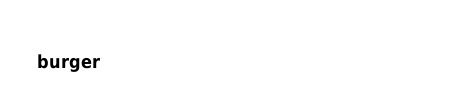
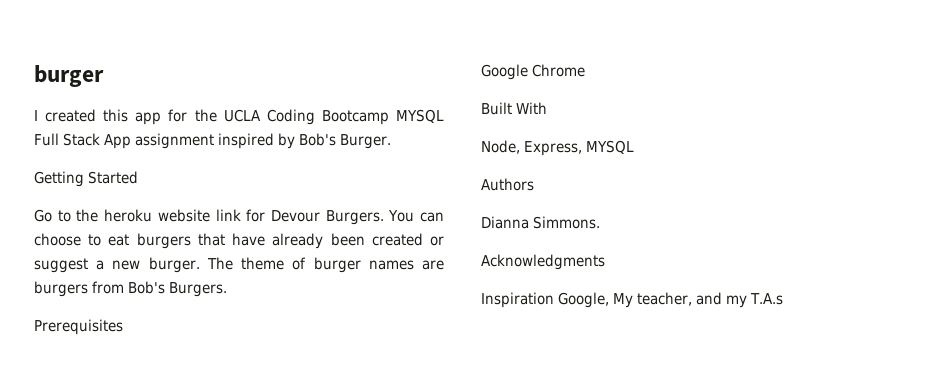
[37,54,100,72] burger -> [34,65,104,87] [34,109,444,125] [34,133,392,149] [34,171,139,187] [34,209,444,225] [34,233,445,249] [34,257,444,273] [34,281,228,297] [34,319,123,335] [481,64,586,80] [481,102,548,115] [481,140,635,156] [481,178,534,191] [481,216,601,229] [481,254,605,270] [481,292,784,308] burger // I created this app for the UCLA Coding Bootcamp MYSQL Full Stack App assignment inspired by Bob's Burger. // Getting Started // Go to the heroku website link for Devour Burgers. You can choose to eat burgers that have already been created or suggest a new burger. The theme of burger names are burgers from Bob's Burgers. // Prerequisites // Google Chrome // Built With // Node, Express, MYSQL // Authors // Dianna Simmons. // Acknowledgments // Inspiration Google, My teacher, and my T.A.s

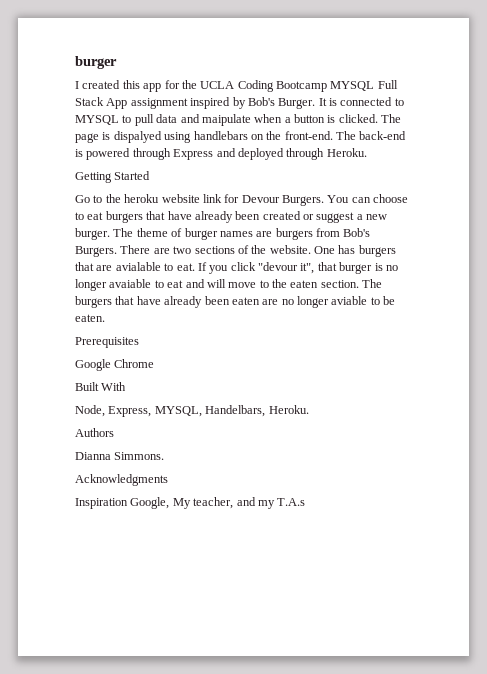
(392, 141) none -> [318,97,404,106] [75,114,402,126] [75,131,407,143] [75,148,367,160] It is connected to MYSQL to pull data and maipulate when a button is clicked. The page is dispalyed using handlebars on the front-end. The back-end is powered through Express and deployed through Heroku.
(228, 289) none -> [120,245,396,257] [75,262,398,274] [75,279,383,291] [75,296,396,308] [75,314,105,322] There are two sections of the website. One has burgers that are avialable to eat. If you click "devour it", that burger is no longer avaiable to eat and will move to the eaten section. The burgers that have already been eaten are no longer aviable to be eaten.
[586,140,635,154] MYSQL -> [154,405,309,417] MYSQL, Handelbars, Heroku.

